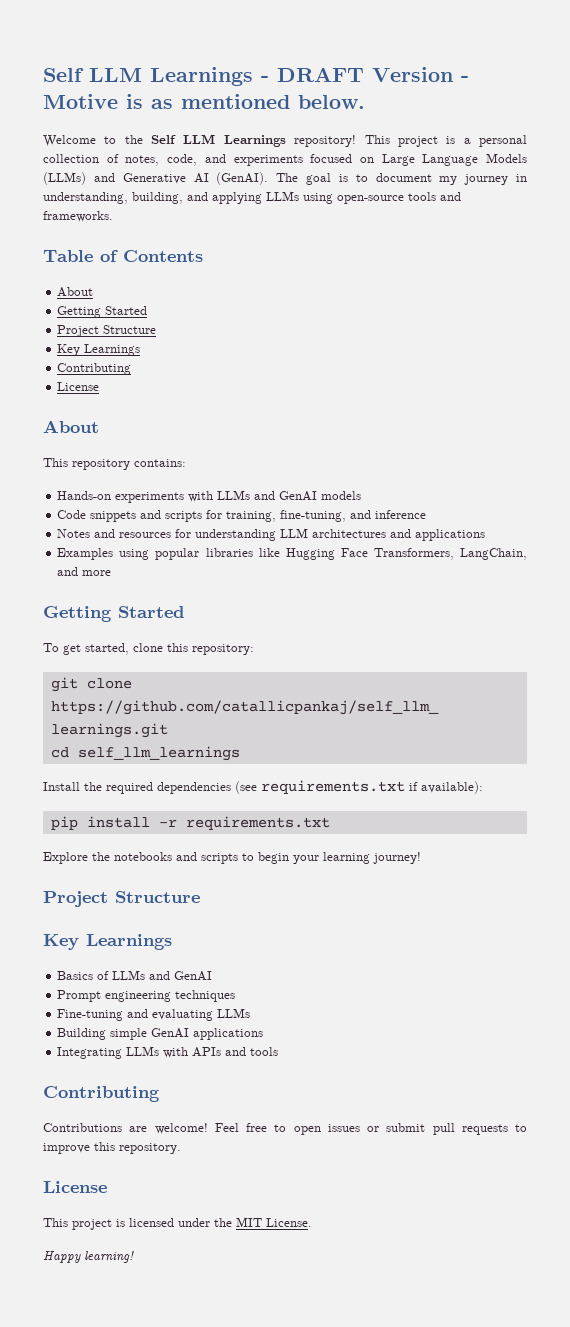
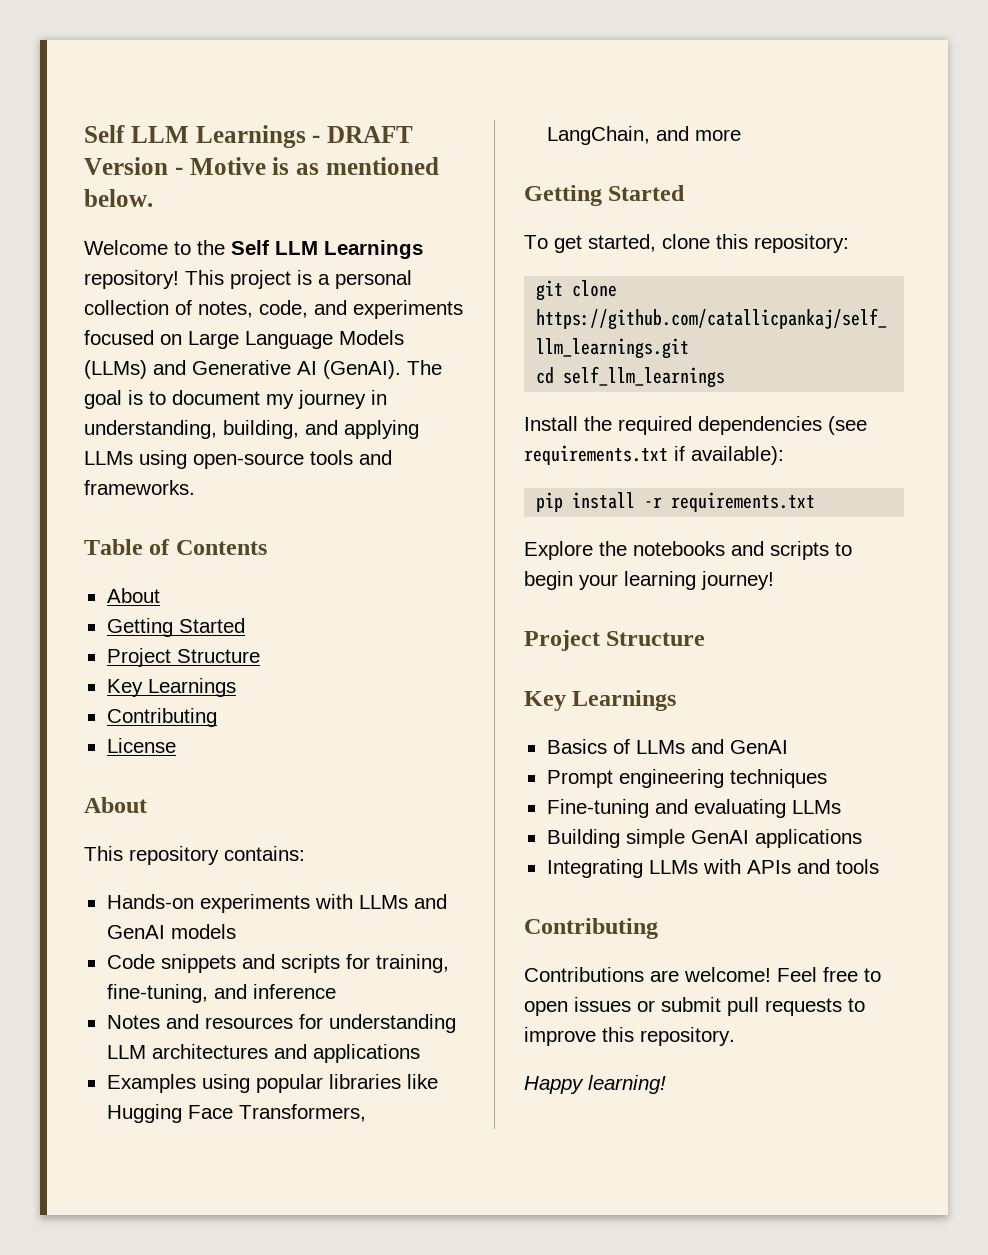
[43,1181,107,1193] [43,1217,312,1230] // License // This project is licensed under the MIT License. -> (735, 1036) none

